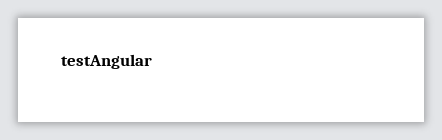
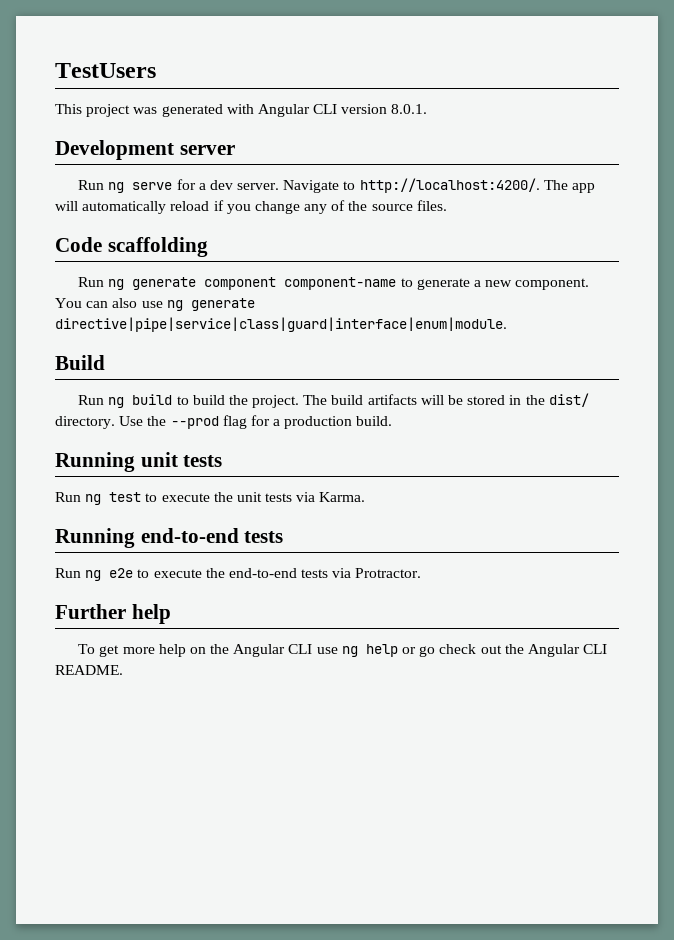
[61,54,152,69] testAngular -> [55,63,156,78] [55,104,428,117] [55,140,235,160] [78,178,596,193] [55,200,447,214] [55,237,208,257] [78,277,590,290] [55,298,255,311] [55,317,507,332] [55,355,105,370] [78,393,589,408] [55,415,393,429] [55,452,223,472] [55,492,366,505] [55,528,284,548] [55,568,422,581] [55,604,171,624] [78,644,608,657] [55,665,123,675] TestUsers // This project was generated with Angular CLI version 8.0.1. // Development server // Run ng serve for a dev server. Navigate to http://localhost:4200/. The app will automatically reload if you change any of the source files. // Code scaffolding // Run ng generate component component-name to generate a new component. You can also use ng generate directive|pipe|service|class|guard|interface|enum|module. // Build // Run ng build to build the project. The build artifacts will be stored in the dist/ directory. Use the --prod flag for a production build. // Running unit tests // Run ng test to execute the unit tests via Karma. // Running end-to-end tests // Run ng e2e to execute the end-to-end tests via Protractor. // Further help // To get more help on the Angular CLI use ng help or go check out the Angular CLI README.

